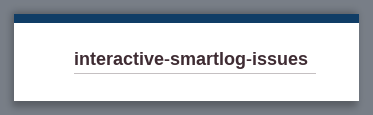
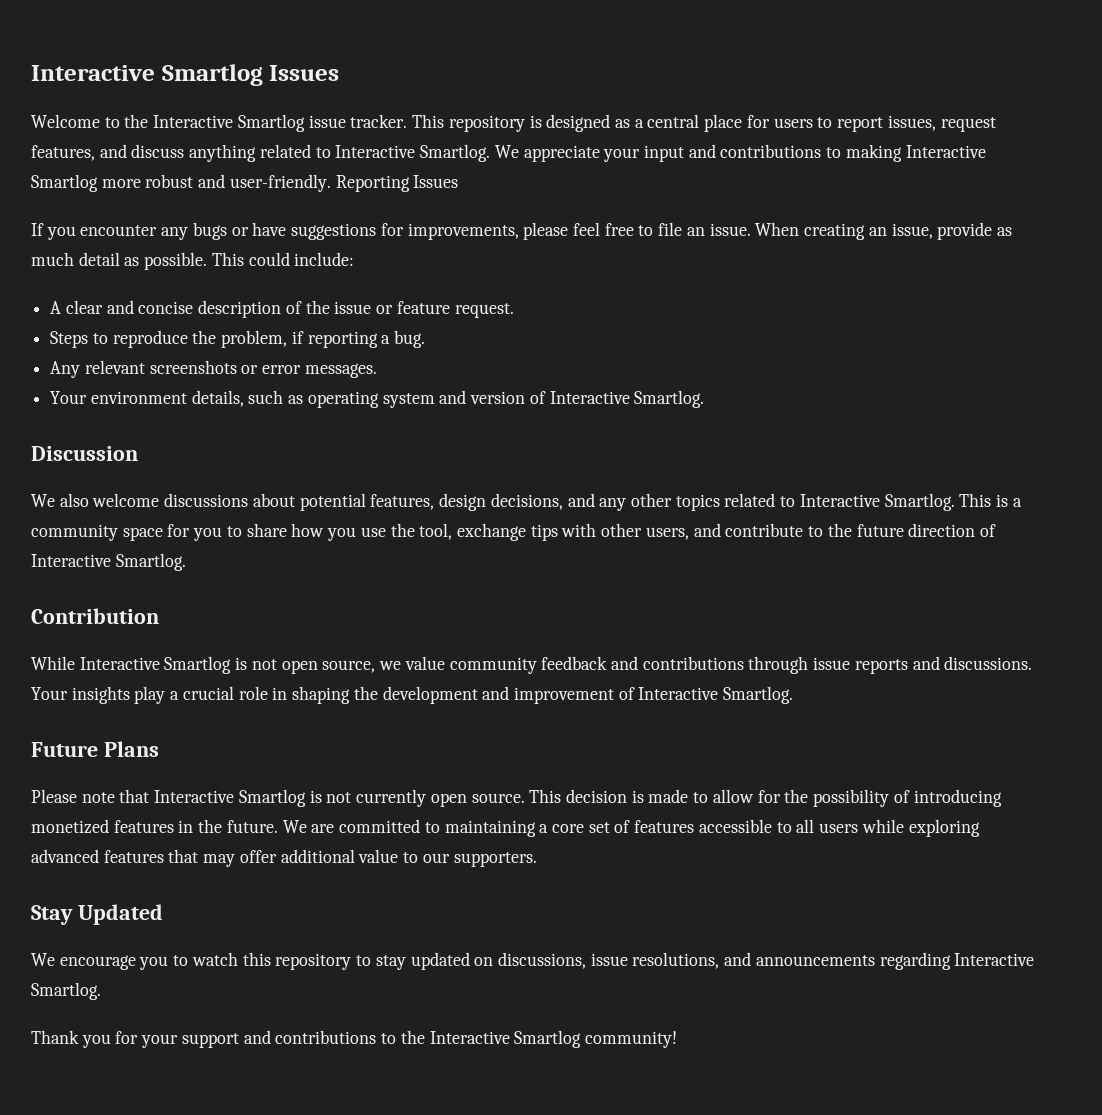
[74,52,308,69] interactive-smartlog-issues -> [31,64,340,86] [31,114,996,132] [31,144,986,162] [31,174,459,192] [31,222,1012,240] [31,252,355,270] [50,300,514,318] [50,330,426,348] [50,360,377,378] [50,390,705,408] [31,446,138,461] [31,493,1022,511] [31,523,996,541] [31,553,186,571] [31,608,159,624] [31,656,1033,674] [31,686,794,704] [31,741,159,757] [31,789,1002,807] [31,819,980,837] [31,849,537,867] [31,904,163,925] [31,952,1035,970] [31,982,101,1000] [31,1030,677,1048] Interactive Smartlog Issues // Welcome to the Interactive Smartlog issue tracker. This repository is designed as a central place for users to report issues, request features, and discuss anything related to Interactive Smartlog. We appreciate your input and contributions to making Interactive Smartlog more robust and user-friendly. Reporting Issues // If you encounter any bugs or have suggestions for improvements, please feel free to file an issue. When creating an issue, provide as much detail as possible. This could include: // A clear and concise description of the issue or feature request. // Steps to reproduce the problem, if reporting a bug. // Any relevant screenshots or error messages. // Your environment details, such as operating system and version of Interactive Smartlog. // Discussion // We also welcome discussions about potential features, design decisions, and any other topics related to Interactive Smartlog. This is a community space for you to share how you use the tool, exchange tips with other users, and contribute to the future direction of Interactive Smartlog. // Contribution // While Interactive Smartlog is not open source, we value community feedback and contributions through issue reports and discussions. Your insights play a crucial role in shaping the development and improvement of Interactive Smartlog. // Future Plans // Please note that Interactive Smartlog is not currently open source. This decision is made to allow for the possibility of introducing monetized features in the future. We are committed to maintaining a core set of features accessible to all users while exploring advanced features that may offer additional value to our supporters. // Stay Updated // We encourage you to watch this repository to stay updated on discussions, issue resolutions, and announcements regarding Interactive Smartlog. // Thank you for your support and contributions to the Interactive Smartlog community!

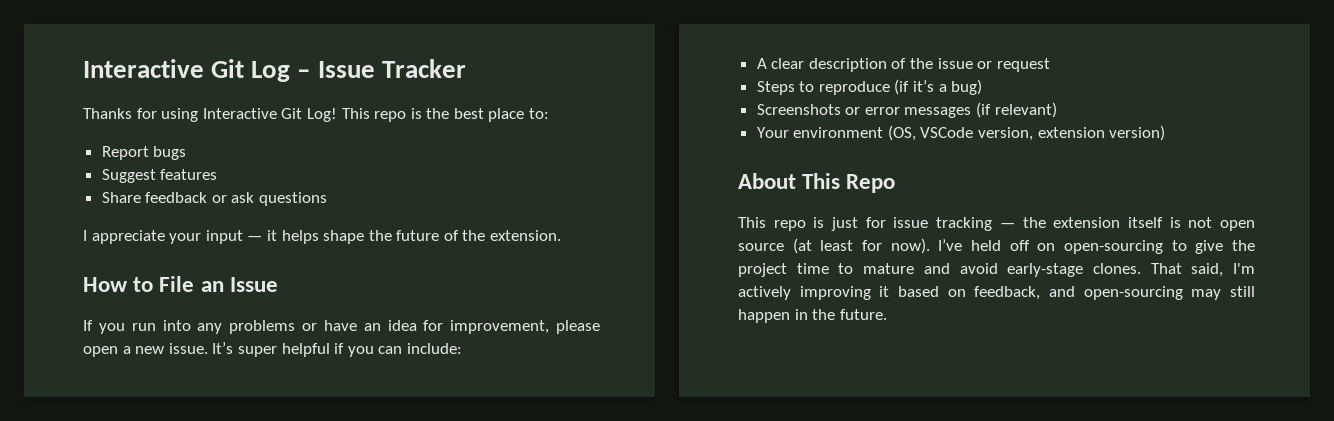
[31,64,340,86] [31,114,996,132] [31,144,986,162] [31,174,459,192] [31,222,1012,240] [31,252,290,270] Interactive Smartlog Issues // Welcome to the Interactive Smartlog issue tracker. This repository is designed as a central place for users to report issues, request features, and discuss anything related to Interactive Smartlog. We appreciate your input and contributions to making Interactive Smartlog more robust and user-friendly. Reporting Issues // If you encounter any bugs or have suggestions for improvements, please feel free to file an issue. When creating an issue, provide as much detail as possible. This could -> [83,59,466,82] [83,108,550,122] [101,146,187,160] [101,169,218,183] [101,192,328,206] [83,230,562,244] [83,276,278,292] [83,320,600,334] [83,342,403,357] Interactive Git Log – Issue Tracker // Thanks for using Interactive Git Log! This repo is the best place to: // Report bugs // Suggest features // Share feedback or ask questions // I appreciate your input — it helps shape the future of the extension. // How to File an Issue // If you run into any problems or have an idea for improvement, please open a new issue. It’s super helpful if you can
[106,300,194,314] and concise -> (805, 63) none
[396,301,514,318] feature request. -> [996,58,1050,72] request
[192,330,426,348] [50,360,377,378] [50,390,705,408] [31,446,138,461] [31,493,1022,511] [31,523,996,541] [31,553,186,571] [31,608,159,624] [31,656,1033,674] [31,686,794,704] [31,741,159,757] [31,789,1002,807] [31,819,980,837] [31,849,537,867] [31,904,163,925] [31,952,1035,970] [31,982,101,1000] [31,1030,677,1048] the problem, if reporting a bug. // Any relevant screenshots or error messages. // Your environment details, such as operating system and version of Interactive Smartlog. // Discussion // We also welcome discussions about potential features, design decisions, and any other topics related to Interactive Smartlog. This is a community space for you to share how you use the tool, exchange tips with other users, and contribute to the future direction of Interactive Smartlog. // Contribution // While Interactive Smartlog is not open source, we value community feedback and contributions through issue reports and discussions. Your insights play a crucial role in shaping the development and improvement of Interactive Smartlog. // Future Plans // Please note that Interactive Smartlog is not currently open source. This decision is made to allow for the possibility of introducing monetized features in the future. We are committed to maintaining a core set of features accessible to all users while exploring advanced features that may offer additional value to our supporters. // Stay Updated // We encourage you to watch this repository to stay updated on discussions, issue resolutions, and announcements regarding Interactive Smartlog. // Thank you for your support and contributions to the Interactive Smartlog community! -> [894,79,983,95] [756,102,1057,118] [756,125,1166,141] [738,173,896,193] [738,217,1255,231] [738,238,1255,254] [738,263,1255,277] [738,286,1255,300] [738,309,887,323] (if it’s a bug) // Screenshots or error messages (if relevant) // Your environment (OS, VSCode version, extension version) // About This Repo // This repo is just for issue tracking — the extension itself is not open source (at least for now). I’ve held off on open-sourcing to give the project time to mature and avoid early-stage clones. That said, I'm actively improving it based on feedback, and open-sourcing may still happen in the future.

